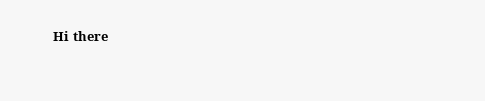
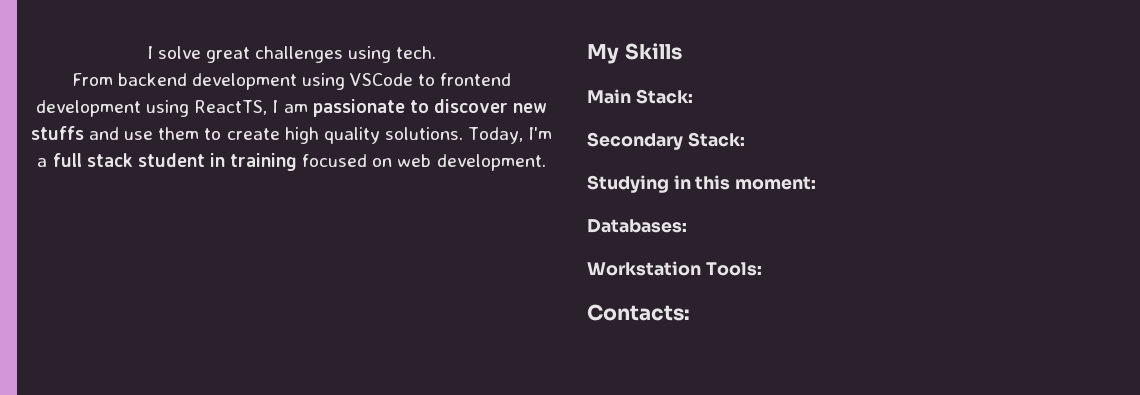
[53,31,108,41] Hi there -> [146,46,437,63] [71,73,512,90] [35,99,548,117] [30,126,553,144] [37,153,546,171] [587,43,682,64] [587,89,693,104] [587,132,745,150] [587,175,817,193] [587,219,687,233] [587,261,762,276] [587,304,690,321] I solve great challenges using tech. // From backend development using VSCode to frontend development using ReactTS, I am passionate to discover new stuffs and use them to create high quality solutions. Today, I'm a full stack student in training focused on web development. // My Skills // Main Stack: // Secondary Stack: // Studying in this moment: // Databases: // Workstation Tools: // Contacts:

